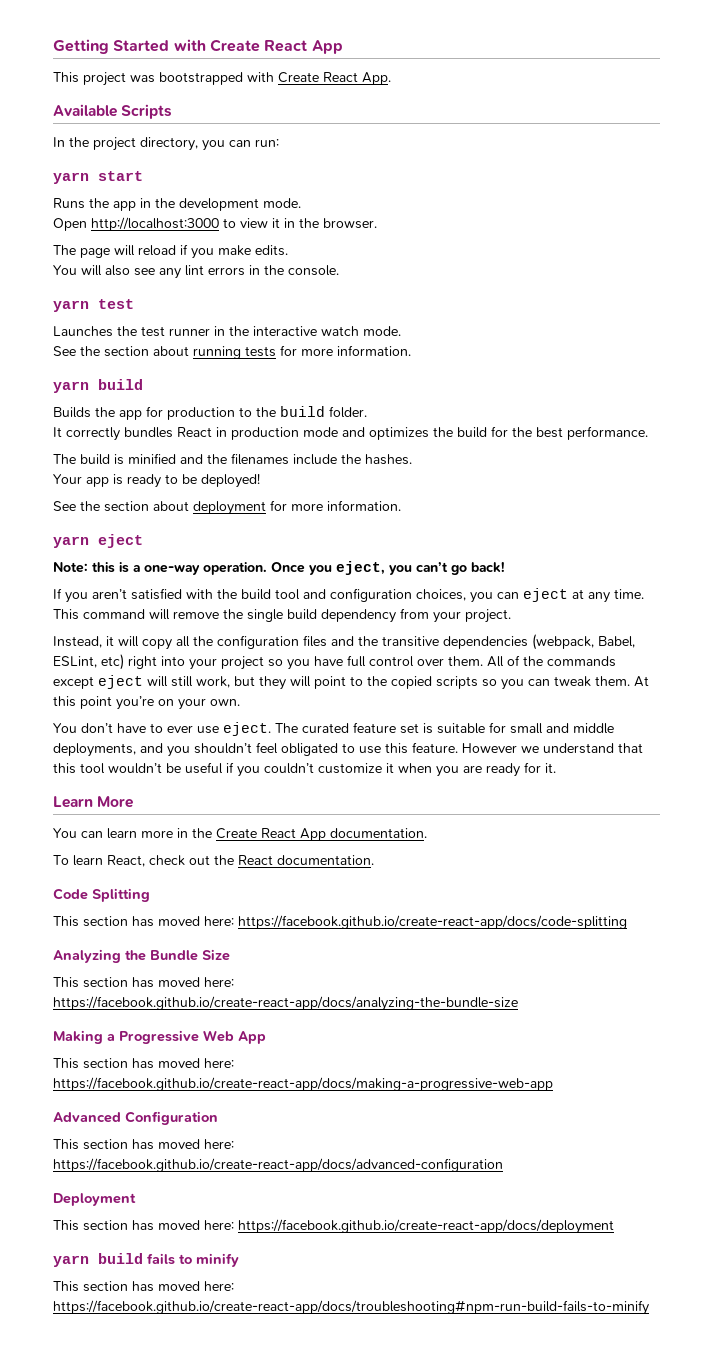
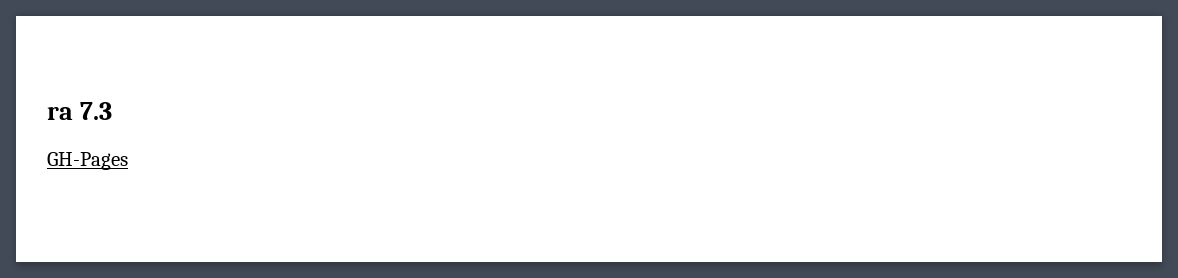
[53,39,343,54] [53,72,391,86] [53,104,173,119] [53,137,279,151] [53,171,143,184] [53,198,301,211] [53,217,377,231] [53,244,288,259] [53,265,339,279] [53,299,134,312] [53,326,401,337] [53,345,411,359] [53,379,143,393] [53,406,367,420] [53,426,648,441] [53,453,412,465] [53,473,260,488] [53,500,401,515] [53,534,143,548] [53,561,505,575] [53,588,644,603] [53,608,511,623] [53,634,635,650] [53,654,616,670] [53,675,649,690] [53,696,240,710] [53,722,614,736] [53,742,643,757] [53,762,556,777] [53,796,134,808] [53,828,427,841] [53,855,374,867] [53,888,150,902] [53,915,627,929] [53,949,230,963] [53,977,234,988] [53,996,518,1011] [53,1030,266,1044] [53,1058,234,1069] [53,1077,553,1091] [53,1111,218,1125] [53,1139,234,1150] [53,1158,503,1172] [53,1193,136,1206] [53,1219,614,1234] [53,1253,239,1267] [53,1281,234,1292] [53,1300,649,1315] Getting Started with Create React App // This project was bootstrapped with Create React App. // Available Scripts // In the project directory, you can run: // yarn start // Runs the app in the development mode. // Open http://localhost:3000 to view it in the browser. // The page will reload if you make edits. // You will also see any lint errors in the console. // yarn test // Launches the test runner in the interactive watch mode. // See the section about running tests for more information. // yarn build // Builds the app for production to the build folder. // It correctly bundles React in production mode and optimizes the build for the best performance. // The build is minified and the filenames include the hashes. // Your app is ready to be deployed! // See the section about deployment for more information. // yarn eject // Note: this is a one-way operation. Once you eject, you can’t go back! // If you aren’t satisfied with the build tool and configuration choices, you can eject at any time. This command will remove the single build dependency from your project. // Instead, it will copy all the configuration files and the transitive dependencies (webpack, Babel, ESLint, etc) right into your project so you have full control over them. All of the commands except eject will still work, but they will point to the copied scripts so you can tweak them. At this point you’re on your own. // You don’t have to ever use eject. The curated feature set is suitable for small and middle deployments, and you shouldn’t feel obligated to use this feature. However we understand that this tool wouldn’t be useful if you couldn’t customize it when you are ready for it. // Learn More // You can learn more in the Create React App documentation. // To learn React, check out the React documentation. // Code Splitting // This section has moved here: https://facebook.github.io/create-react-app/docs/code-splitting // Analyzing the Bundle Size // This section has moved here: https://facebook.github.io/create-react-app/docs/analyzing-the-bundle-size // Making a Progressive Web App // This section has moved here: https://facebook.github.io/create-react-app/docs/making-a-progressive-web-app // Advanced Configuration // This section has moved here: https://facebook.github.io/create-react-app/docs/advanced-configuration // Deployment // This section has moved here: https://facebook.github.io/create-react-app/docs/deployment // yarn build fails to minify // This section has moved here: https://facebook.github.io/create-react-app/docs/troubleshooting#npm-run-build-fails-to-minify -> [47,102,113,120] [47,152,128,170] ra 7.3 // GH-Pages

